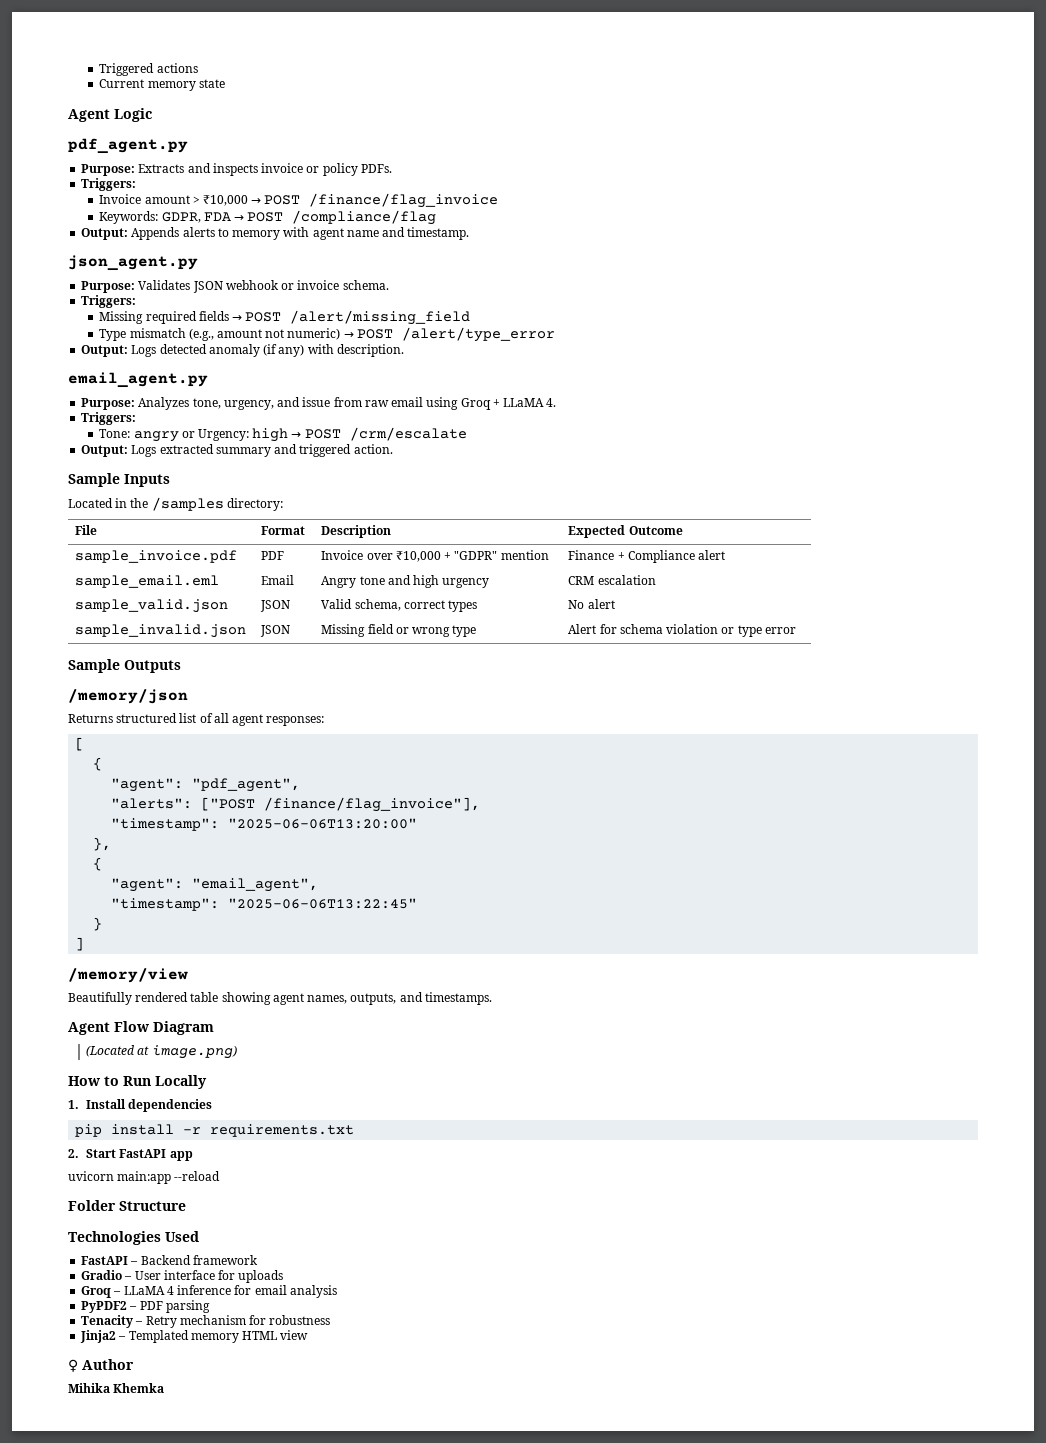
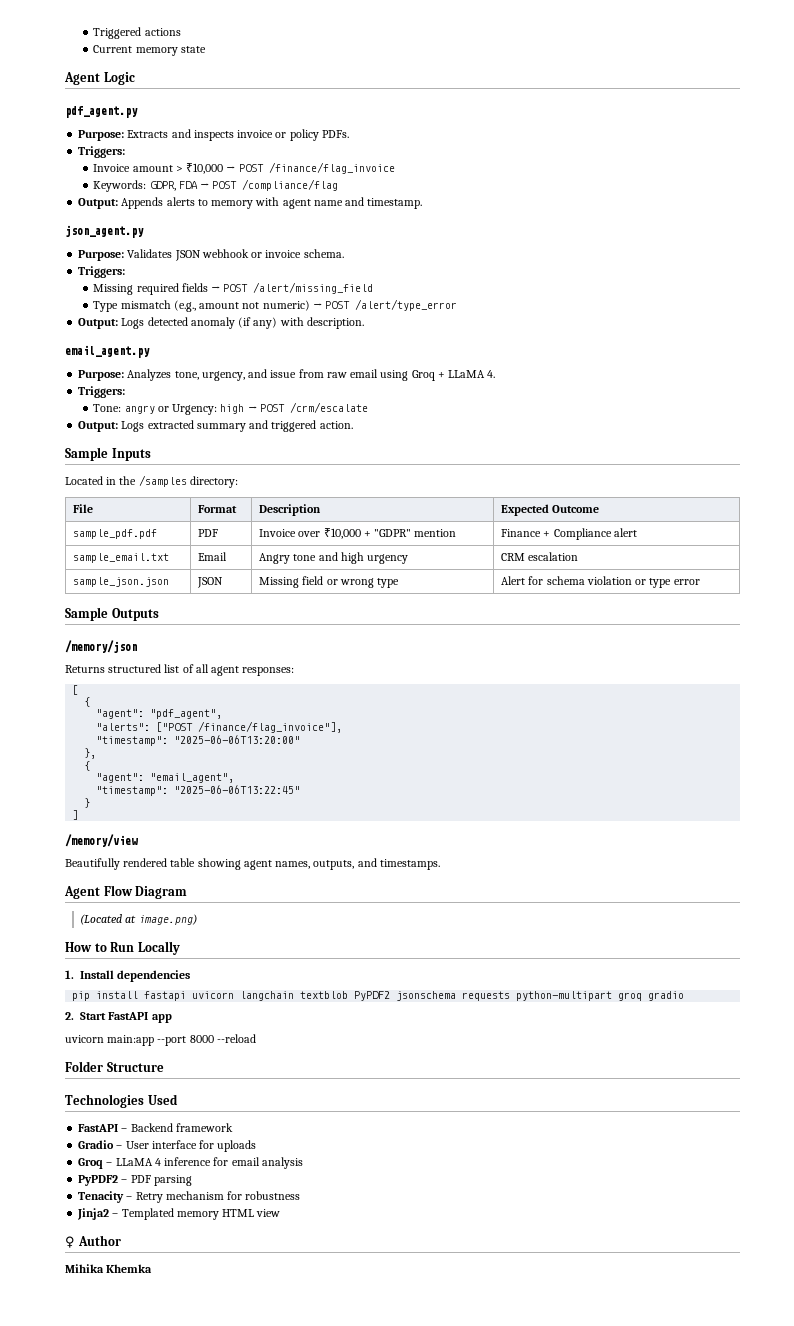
[75,550,238,563] sample_invoice.pdf -> [73,529,158,539] sample_pdf.pdf
[75,575,220,588] sample_email.eml -> [73,553,170,563] sample_email.txt
[75,599,229,613] [260,600,291,612] [321,599,478,612] [568,599,615,609] [75,624,247,638] sample_valid.json | JSON | Valid schema, correct types | No alert // sample_invalid.json -> [73,577,170,587] sample_json.json
[183,1124,355,1137] -r requirements.txt -> [144,991,685,1001] fastapi uvicorn langchain textblob PyPDF2 jsonschema requests python-multipart groq gradio
(172, 1177) none -> [157,1035,214,1046] --port 8000

